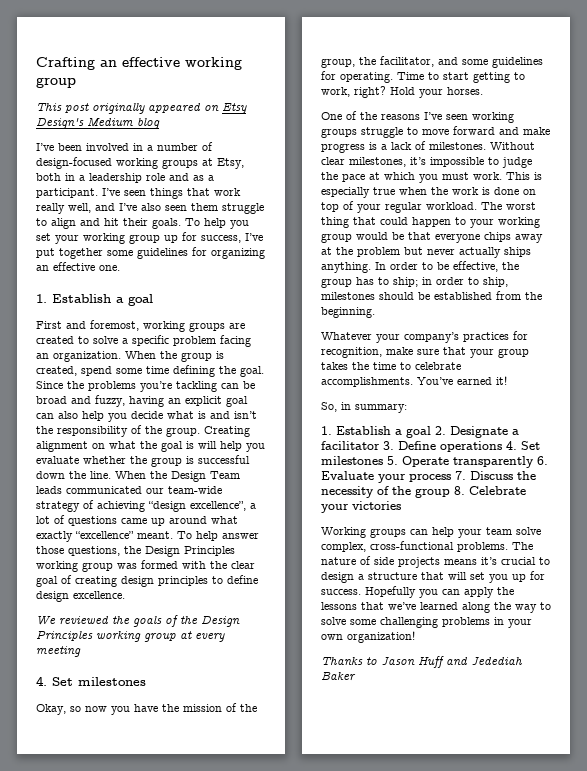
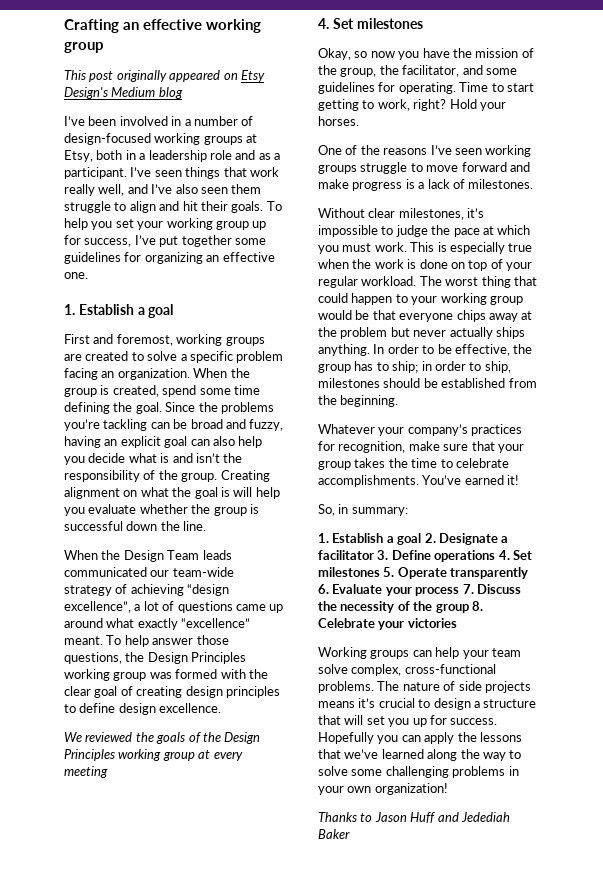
(111, 475) none -> (207, 526) //
(486, 146) none -> (534, 184) //

